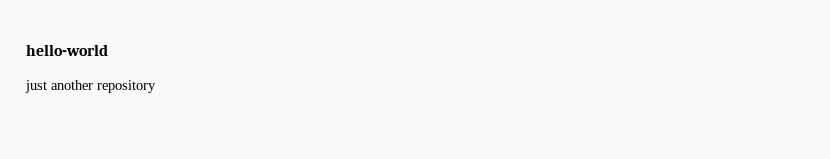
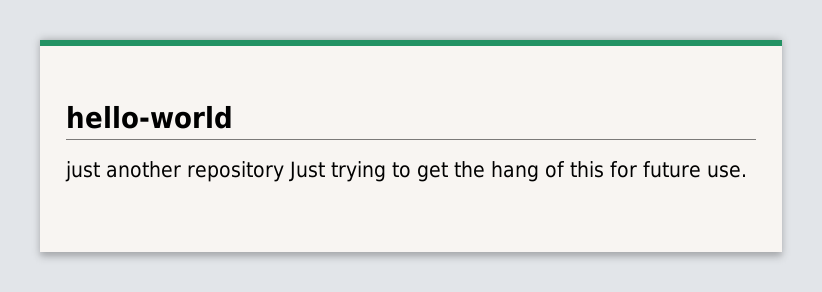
(156, 86) none -> [289,161,747,182] Just trying to get the hang of this for future use.

